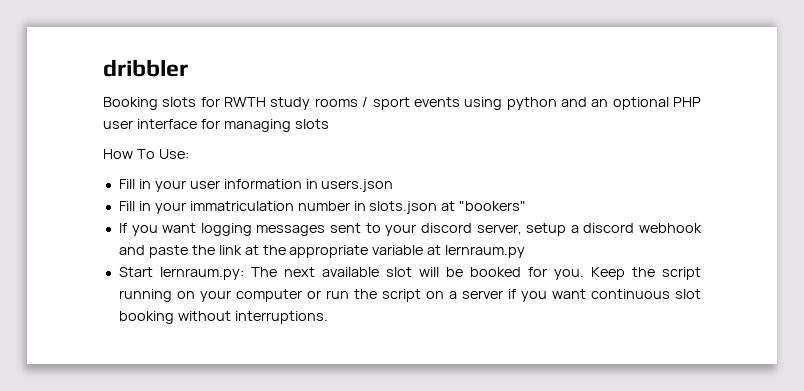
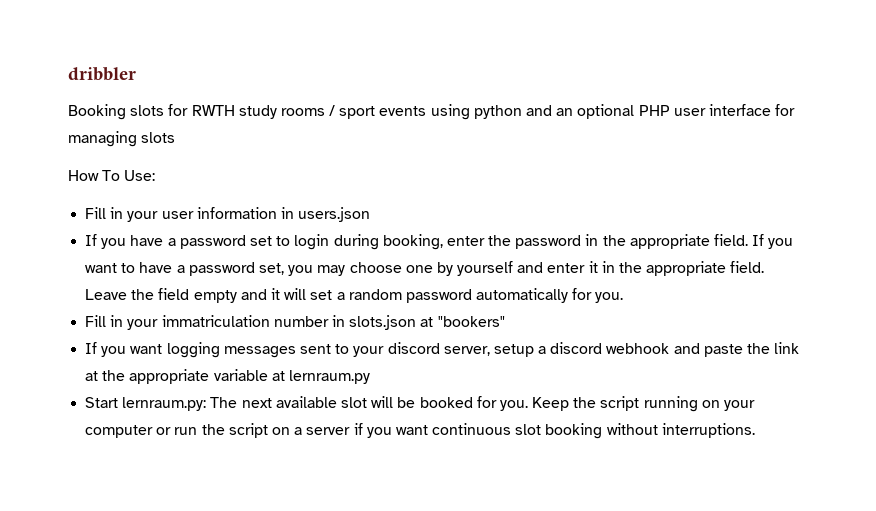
(394, 185) none -> [85,234,794,250] [85,261,765,276] [85,288,624,303] // If you have a password set to login during booking, enter the password in the appropriate field. If you want to have a password set, you may choose one by yourself and enter it in the appropriate field. Leave the field empty and it will set a random password automatically for you.

